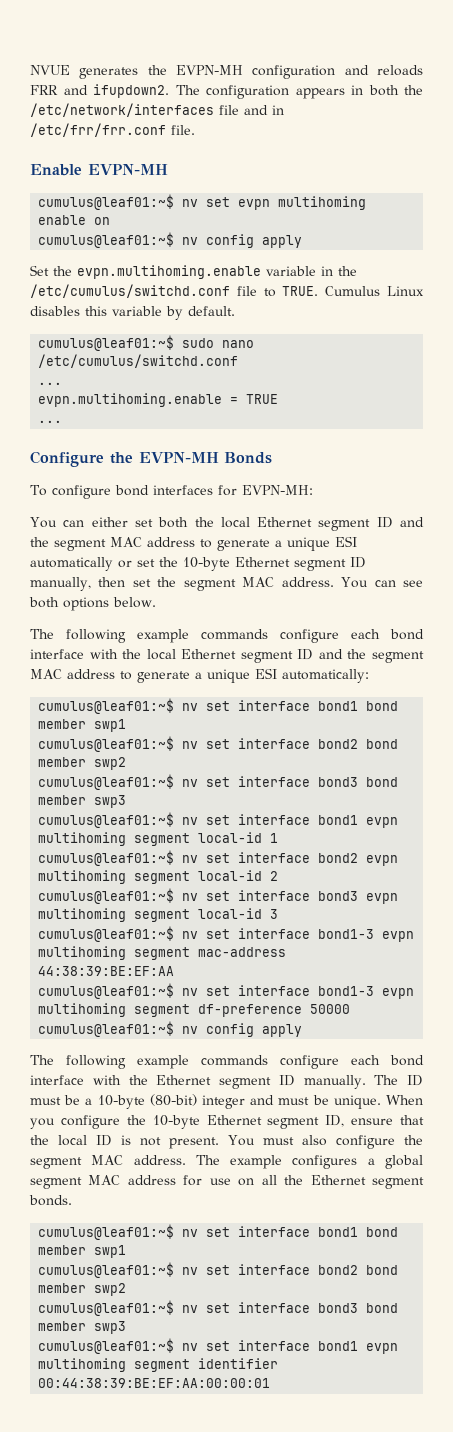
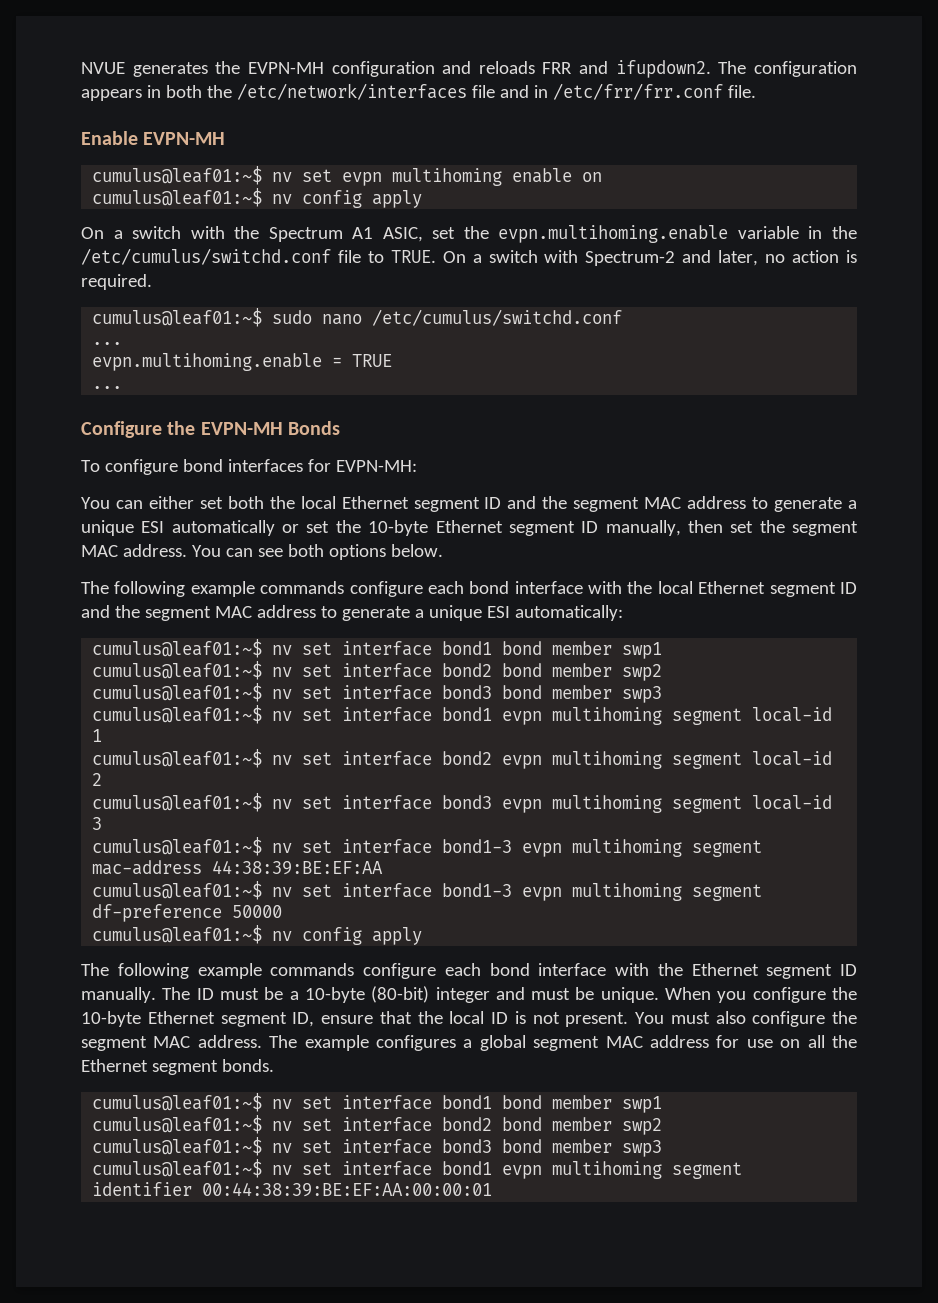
[30,265,49,276] Set -> [81,226,456,242] On a switch with the Spectrum A1 ASIC, set
[325,286,425,296] [30,306,235,320] Cumulus Linux disables this variable by default. -> [442,250,857,266] [81,274,152,290] On a switch with Spectrum-2 and later, no action is required.

